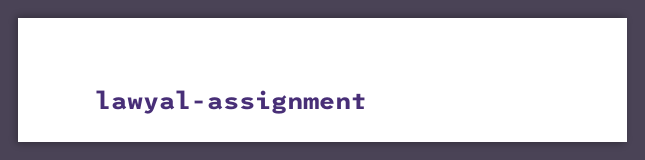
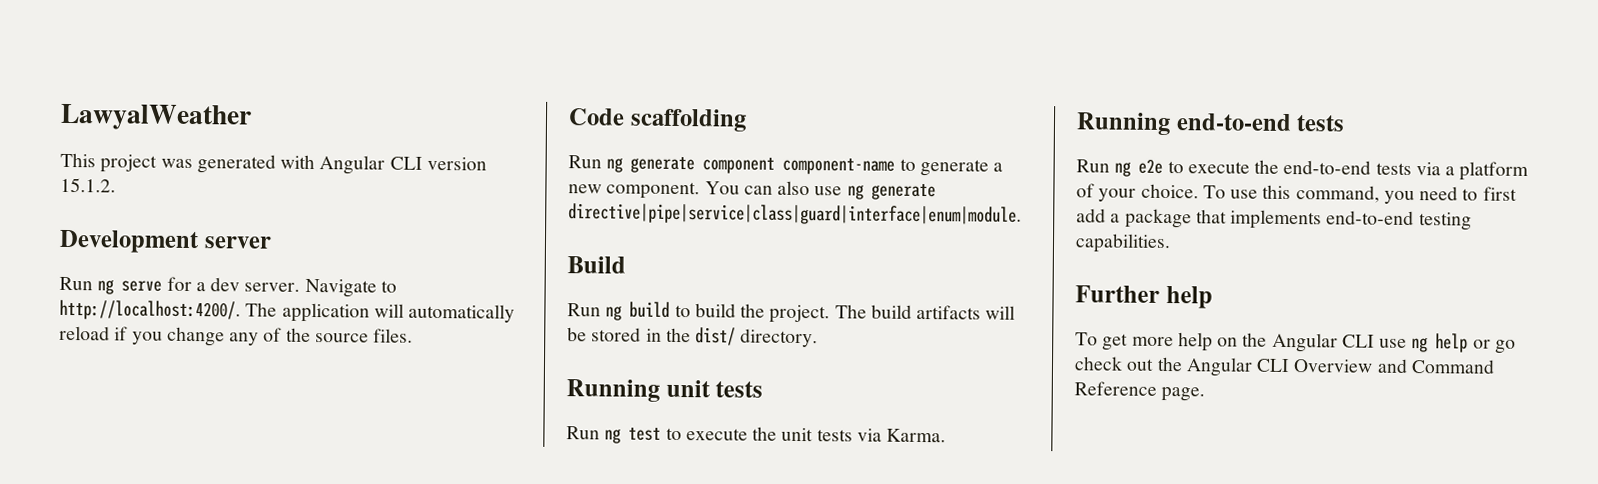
[95,90,367,114] lawyal-assignment -> [60,103,252,131] [60,152,487,175] [60,177,116,193] [59,229,272,254] [59,276,397,298] [59,299,516,323] [59,325,414,347] [568,108,747,132] [568,155,1004,177] [568,180,936,201] [568,203,1022,226] [567,256,626,274] [567,301,1016,324] [567,327,819,348] [566,379,764,402] [566,426,947,444] [1076,112,1346,136] [1076,158,1530,181] [1076,183,1517,205] [1076,208,1472,231] [1075,233,1171,254] [1075,285,1213,309] [1075,332,1516,354] [1074,356,1495,377] [1074,381,1206,402] LawyalWeather // This project was generated with Angular CLI version 15.1.2. // Development server // Run ng serve for a dev server. Navigate to http://localhost:4200/. The application will automatically reload if you change any of the source files. // Code scaffolding // Run ng generate component component-name to generate a new component. You can also use ng generate directive|pipe|service|class|guard|interface|enum|module. // Build // Run ng build to build the project. The build artifacts will be stored in the dist/ directory. // Running unit tests // Run ng test to execute the unit tests via Karma. // Running end-to-end tests // Run ng e2e to execute the end-to-end tests via a platform of your choice. To use this command, you need to first add a package that implements end-to-end testing capabilities. // Further help // To get more help on the Angular CLI use ng help or go check out the Angular CLI Overview and Command Reference page.

